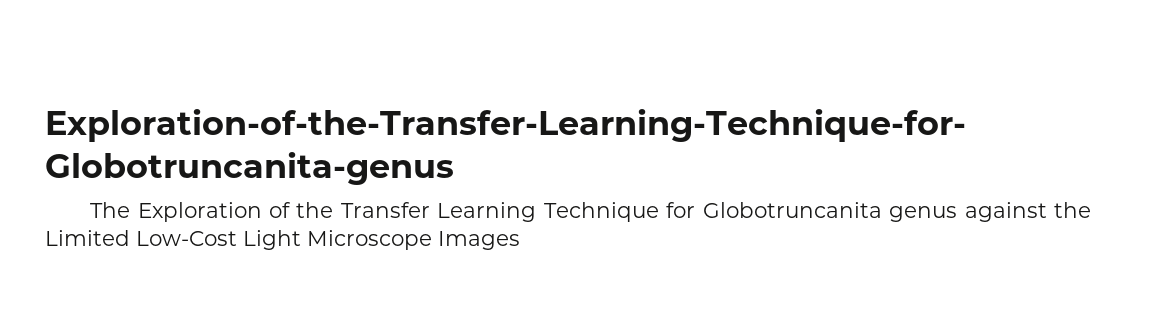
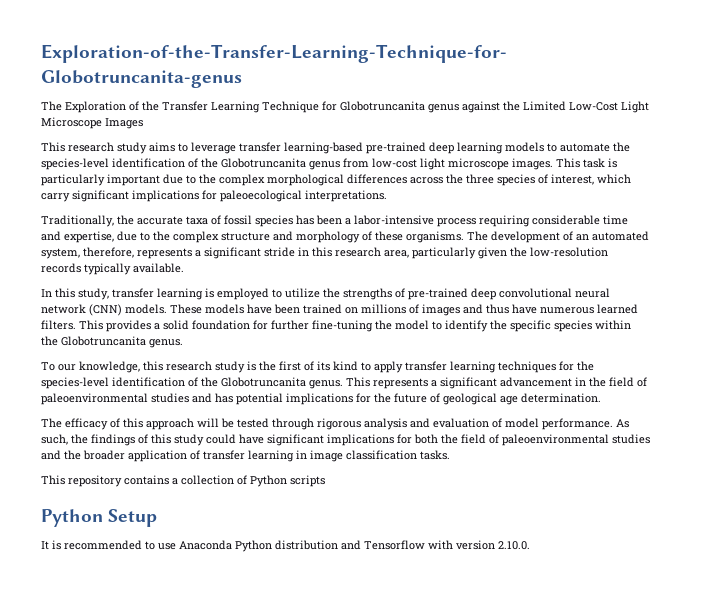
(520, 240) none -> [41,142,630,154] [41,158,617,170] [41,174,631,186] [41,190,387,202] [41,215,628,227] [41,231,649,243] [41,247,608,259] [41,263,184,275] [41,288,610,300] [41,304,638,316] [41,320,631,332] [41,336,183,348] [41,361,594,373] [41,377,647,389] [41,393,601,405] [41,418,629,430] [41,434,650,446] [41,450,450,462] [41,475,325,487] [41,509,158,527] [41,540,530,552] // This research study aims to leverage transfer learning-based pre-trained deep learning models to automate the species-level identification of the Globotruncanita genus from low-cost light microscope images. This task is particularly important due to the complex morphological differences across the three species of interest, which carry significant implications for paleoecological interpretations. // Traditionally, the accurate taxa of fossil species has been a labor-intensive process requiring considerable time and expertise, due to the complex structure and morphology of these organisms. The development of an automated system, therefore, represents a significant stride in this research area, particularly given the low-resolution records typically available. // In this study, transfer learning is employed to utilize the strengths of pre-trained deep convolutional neural network (CNN) models. These models have been trained on millions of images and thus have numerous learned filters. This provides a solid foundation for further fine-tuning the model to identify the specific species within the Globotruncanita genus. // To our knowledge, this research study is the first of its kind to apply transfer learning techniques for the species-level identification of the Globotruncanita genus. This represents a significant advancement in the field of paleoenvironmental studies and has potential implications for the future of geological age determination. // The efficacy of this approach will be tested through rigorous analysis and evaluation of model performance. As such, the findings of this study could have significant implications for both the field of paleoenvironmental studies and the broader application of transfer learning in image classification tasks. // This repository contains a collection of Python scripts // Python Setup // It is recommended to use Anaconda Python distribution and Tensorflow with version 2.10.0.

